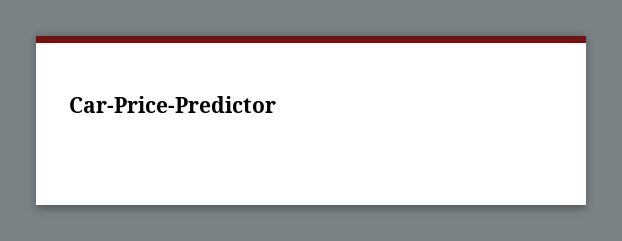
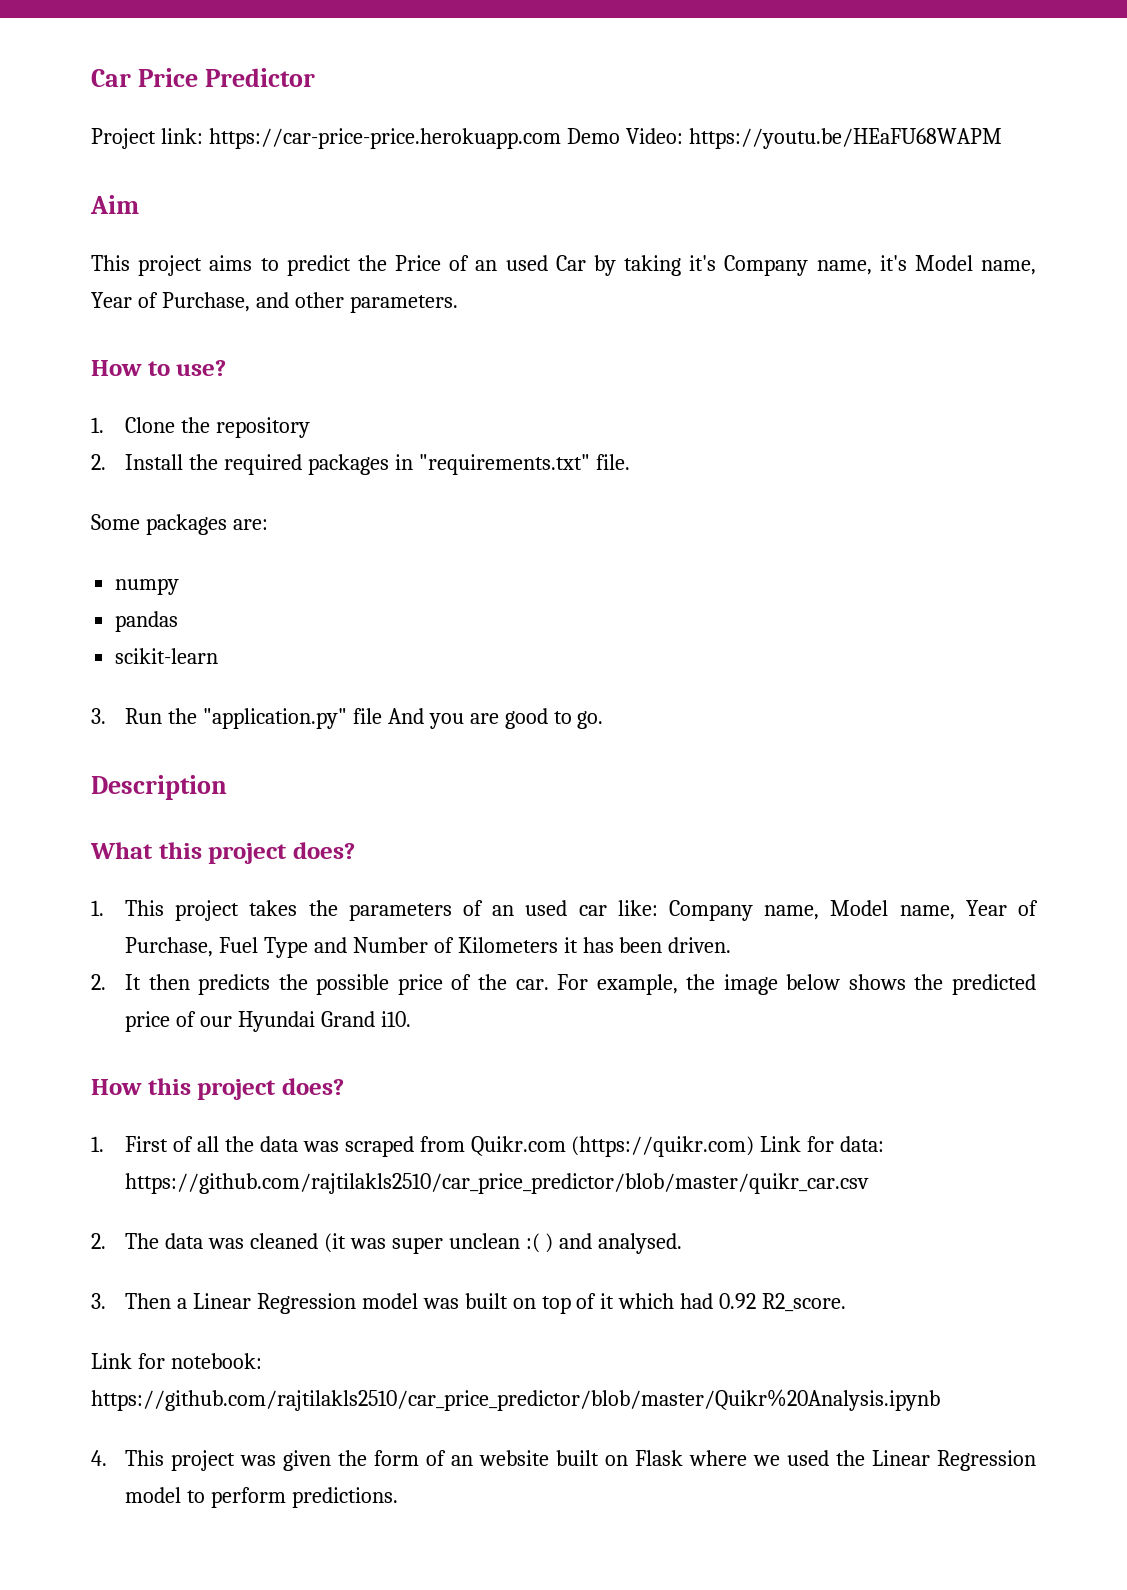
[69,96,276,113] Car-Price-Predictor -> [91,68,315,87] [91,128,1002,149] [90,195,139,214] [91,255,1036,276] [91,292,458,313] [91,360,227,376] [91,417,310,438] [91,454,630,475] [91,514,268,535] [115,578,180,595] [115,611,179,632] [115,648,219,664] [91,708,604,729] [91,775,227,800] [90,842,355,864] [91,900,1038,921] [125,937,732,958] [91,974,1037,995] [125,1011,411,1032] [91,1078,344,1100] [91,1136,885,1157] [125,1173,870,1194] [91,1233,683,1254] [91,1293,847,1314] [91,1353,262,1369] [91,1389,940,1411] [91,1450,1037,1471] [125,1487,398,1508] Car Price Predictor // Project link: https://car-price-price.herokuapp.com Demo Video: https://youtu.be/HEaFU68WAPM // Aim // This project aims to predict the Price of an used Car by taking it's Company name, it's Model name, Year of Purchase, and other parameters. // How to use? // 1. Clone the repository // 2. Install the required packages in "requirements.txt" file. // Some packages are: // numpy // pandas // scikit-learn // 3. Run the "application.py" file And you are good to go. // Description // What this project does? // 1. This project takes the parameters of an used car like: Company name, Model name, Year of Purchase, Fuel Type and Number of Kilometers it has been driven. // 2. It then predicts the possible price of the car. For example, the image below shows the predicted price of our Hyundai Grand i10. // How this project does? // 1. First of all the data was scraped from Quikr.com (https://quikr.com) Link for data: https://github.com/rajtilakls2510/car_price_predictor/blob/master/quikr_car.csv // 2. The data was cleaned (it was super unclean :( ) and analysed. // 3. Then a Linear Regression model was built on top of it which had 0.92 R2_score. // Link for notebook: https://github.com/rajtilakls2510/car_price_predictor/blob/master/Quikr%20Analysis.ipynb // 4. This project was given the form of an website built on Flask where we used the Linear Regression model to perform predictions.

